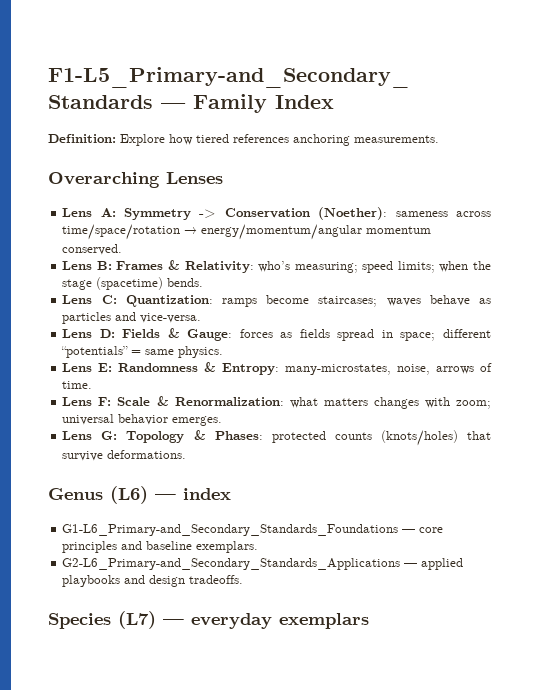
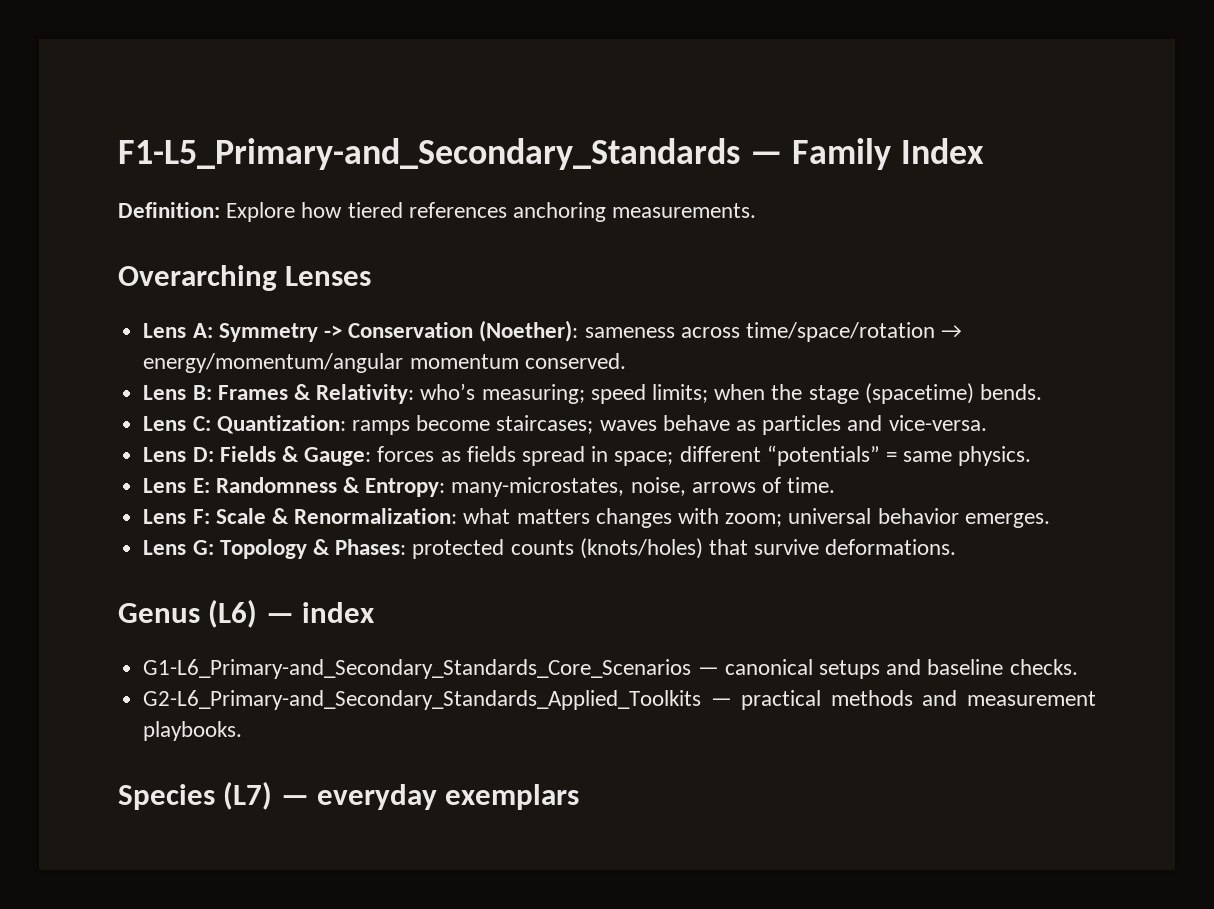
[62,524,444,536] [62,541,259,553] [62,558,464,570] [62,575,244,587] G1-L6_Primary-and_Secondary_Standards_Foundations — core principles and baseline exemplars. // G2-L6_Primary-and_Secondary_Standards_Applications — applied playbooks and design tradeoffs. -> [143,659,1078,679] [143,690,1096,710] [143,721,243,741] G1-L6_Primary-and_Secondary_Standards_Core_Scenarios — canonical setups and baseline checks. // G2-L6_Primary-and_Secondary_Standards_Applied_Toolkits — practical methods and measurement playbooks.

